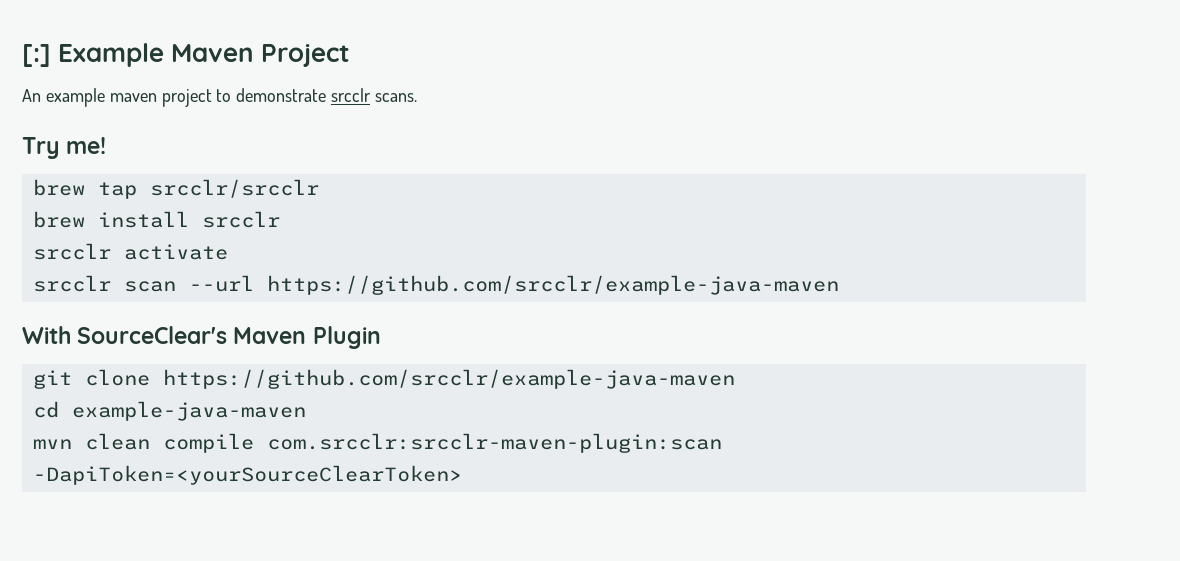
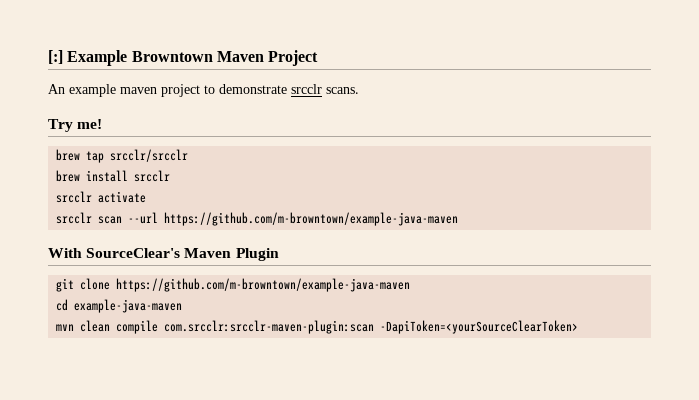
(165, 55) none -> [131,51,213,62] Browntown
[266,275,839,295] https://github.com/srcclr/example-java-maven -> [164,212,459,226] https://github.com/m-browntown/example-java-maven
[162,369,735,389] https://github.com/srcclr/example-java-maven -> [116,278,411,292] https://github.com/m-browntown/example-java-maven

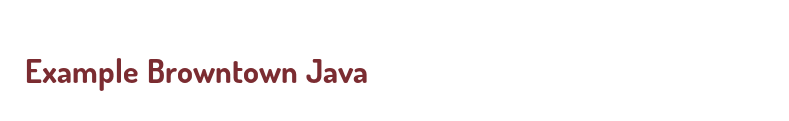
[48,50,63,64] [:] -> (25, 74) none
[216,50,319,66] [48,84,359,97] [48,119,103,132] [56,149,189,163] [56,170,171,182] [56,191,147,203] [56,212,459,226] [48,248,279,261] [56,278,411,292] [56,299,183,313] [56,320,579,334] Maven Project // An example maven project to demonstrate srcclr scans. // Try me! // brew tap srcclr/srcclr // brew install srcclr // srcclr activate // srcclr scan --url https://github.com/m-browntown/example-java-maven // With SourceClear's Maven Plugin // git clone https://github.com/m-browntown/example-java-maven // cd example-java-maven // mvn clean compile com.srcclr:srcclr-maven-plugin:scan -DapiToken=<yourSourceClearToken> -> [306,59,369,83] Java

